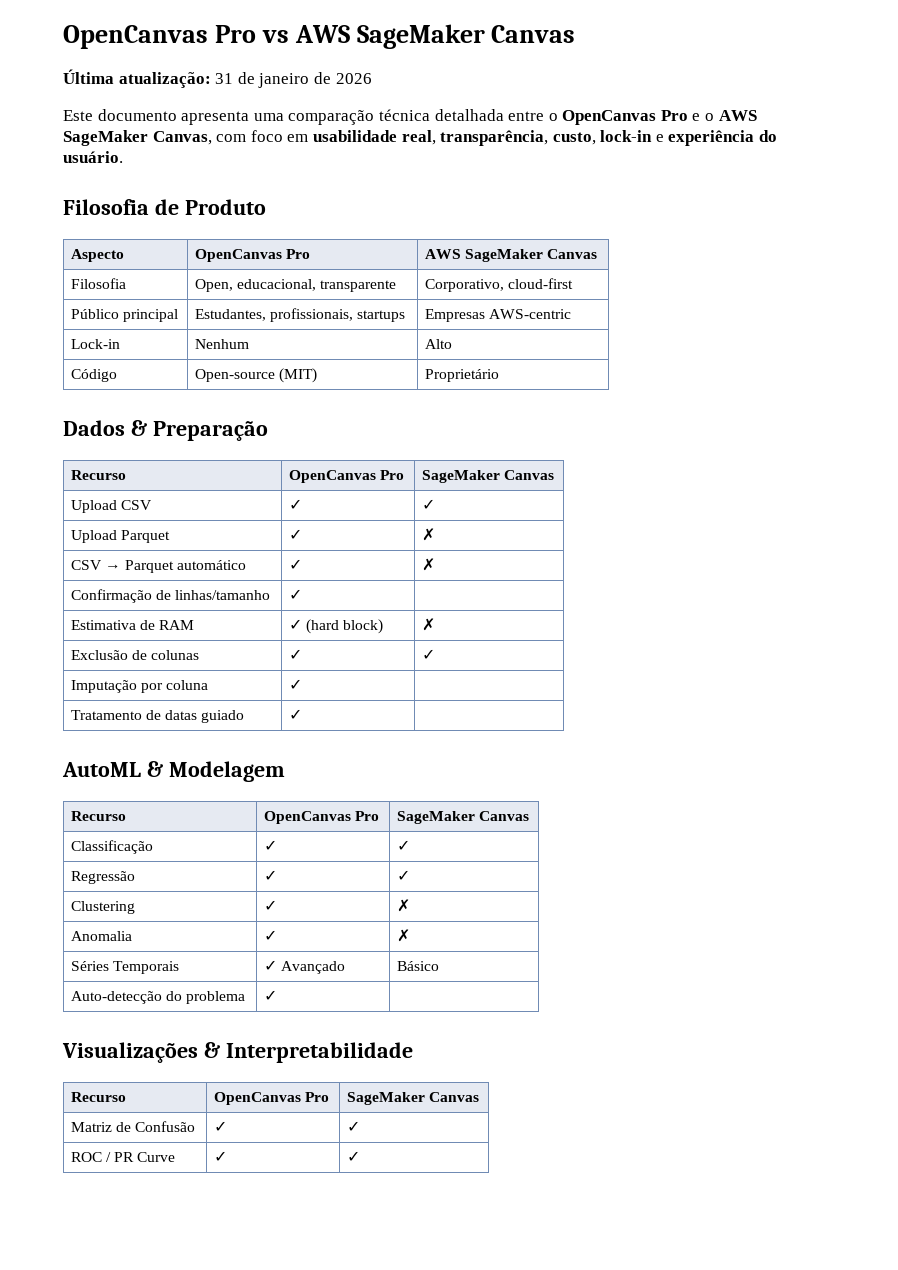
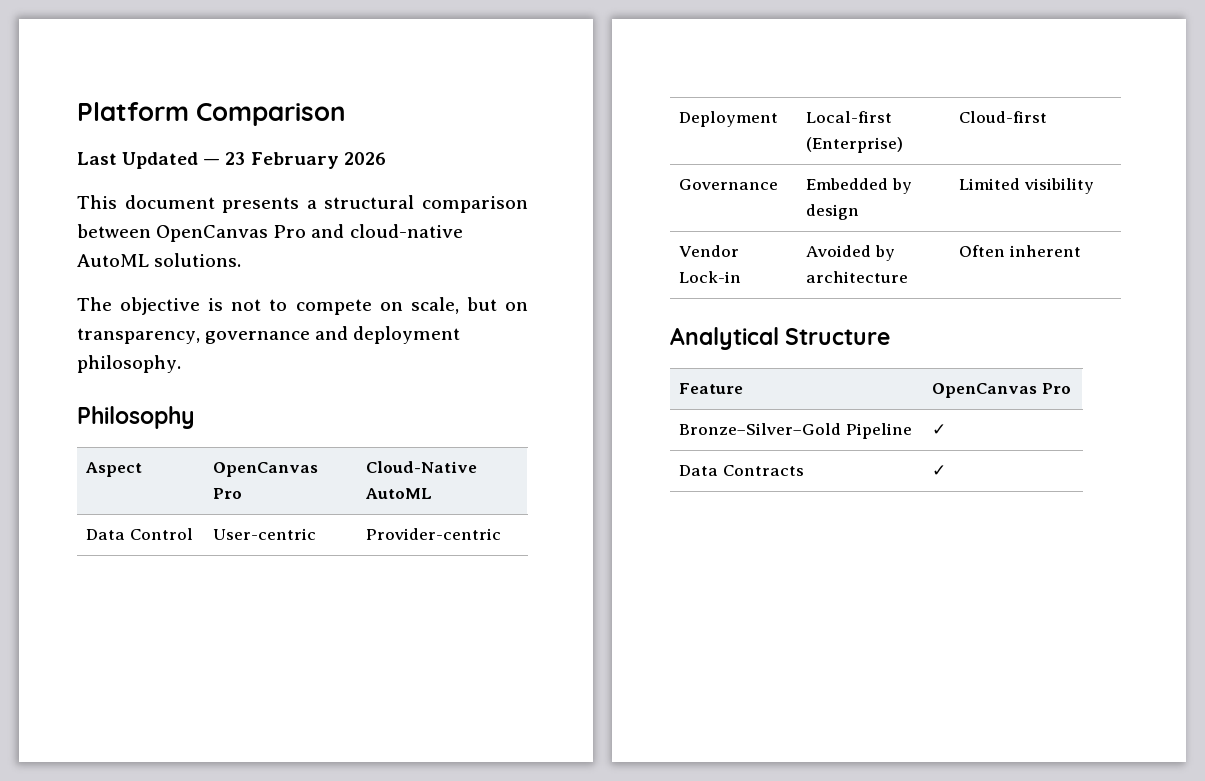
[63,24,576,49] [63,69,372,88] [63,109,757,125] [63,130,778,146] [63,151,123,163] [63,199,266,215] [70,249,124,262] [194,249,310,262] [424,249,598,262] [70,278,126,289] [194,279,397,292] [424,278,573,292] [70,309,178,322] [194,308,406,322] [424,309,571,322] [70,339,120,349] [194,339,249,349] [424,339,452,349] [70,369,117,382] [194,368,317,383] [424,369,499,382] [63,420,268,441] [70,470,126,480] [288,470,404,483] [421,470,554,483] [70,500,152,513] [288,499,302,510] [421,499,435,510] [70,530,170,543] [288,529,302,540] [421,528,435,541] [70,560,247,573] [288,559,302,570] [421,558,435,571] [70,589,271,603] [288,589,302,600] [70,620,195,630] [288,619,384,634] [421,618,435,631] [70,650,200,660] [288,649,302,660] [421,649,435,660] [70,680,209,693] [288,679,302,690] [70,710,245,723] [288,709,302,720] [62,761,285,782] [70,811,126,821] [263,811,379,824] [396,811,529,824] [70,840,153,854] [263,840,277,851] [396,840,410,851] [70,871,135,884] [263,870,277,881] [396,870,410,881] [70,901,135,914] [263,900,277,911] [396,899,410,912] [70,931,132,941] [263,930,277,941] [396,929,410,942] [70,961,179,974] [263,960,345,974] [396,961,439,971] [70,991,246,1004] [263,990,277,1001] [62,1042,413,1063] [70,1092,126,1102] [213,1092,329,1105] [346,1092,479,1105] [70,1121,196,1132] [213,1121,227,1132] [346,1121,360,1132] [70,1152,176,1162] [213,1151,227,1162] [346,1151,360,1162] OpenCanvas Pro vs AWS SageMaker Canvas // Última atualização: 31 de janeiro de 2026 // Este documento apresenta uma comparação técnica detalhada entre o OpenCanvas Pro e o AWS SageMaker Canvas, com foco em usabilidade real, transparência, custo, lock-in e experiência do usuário. // Filosofia de Produto // Aspecto | OpenCanvas Pro | AWS SageMaker Canvas // Filosofia | Open, educacional, transparente | Corporativo, cloud-first // Público principal | Estudantes, profissionais, startups | Empresas AWS-centric // Lock-in | Nenhum | Alto // Código | Open-source (MIT) | Proprietário // Dados & Preparação // Recurso | OpenCanvas Pro | SageMaker Canvas // Upload CSV | ✓ | ✓ // Upload Parquet | ✓ | ✗ // CSV → Parquet automático | ✓ | ✗ // Confirmação de linhas/tamanho | ✓ | // Estimativa de RAM | ✓ (hard block) | ✗ // Exclusão de colunas | ✓ | ✓ // Imputação por coluna | ✓ | // Tratamento de datas guiado | ✓ | // AutoML & Modelagem // Recurso | OpenCanvas Pro | SageMaker Canvas // Classificação | ✓ | ✓ // Regressão | ✓ | ✓ // Clustering | ✓ | ✗ // Anomalia | ✓ | ✗ // Séries Temporais | ✓ Avançado | Básico // Auto-detecção do problema | ✓ | // Visualizações & Interpretabilidade // Recurso | OpenCanvas Pro | SageMaker Canvas // Matriz de Confusão | ✓ | ✓ // ROC / PR Curve | ✓ | ✓ -> [77,102,347,126] [77,152,386,169] [77,195,528,213] [77,224,463,242] [77,253,242,267] [77,297,528,315] [77,326,461,344] [77,355,181,373] [77,406,195,429] [85,462,143,477] [213,462,319,477] [213,488,243,499] [366,461,478,473] [365,488,433,499] [86,528,193,540] [213,528,317,540] [366,528,502,540] [679,111,779,127] [806,111,893,123] [806,137,904,153] [959,111,1048,123] [679,179,779,190] [806,178,912,194] [806,204,860,220] [959,178,1094,194] [679,245,740,257] [679,271,742,283] [806,245,895,261] [806,271,909,283] [959,245,1081,257] [670,327,891,350] [679,383,744,394] [932,383,1071,398] [679,423,912,439] [932,424,947,435] [679,465,804,476] [932,465,947,476] Platform Comparison // Last Updated — 23 February 2026 // This document presents a structural comparison between OpenCanvas Pro and cloud-native AutoML solutions. // The objective is not to compete on scale, but on transparency, governance and deployment philosophy. // Philosophy // Aspect | OpenCanvas Pro | Cloud-Native AutoML // Data Control | User-centric | Provider-centric // Deployment | Local-first (Enterprise) | Cloud-first // Governance | Embedded by design | Limited visibility // Vendor Lock-in | Avoided by architecture | Often inherent // Analytical Structure // Feature | OpenCanvas Pro // Bronze–Silver–Gold Pipeline | ✓ // Data Contracts | ✓

